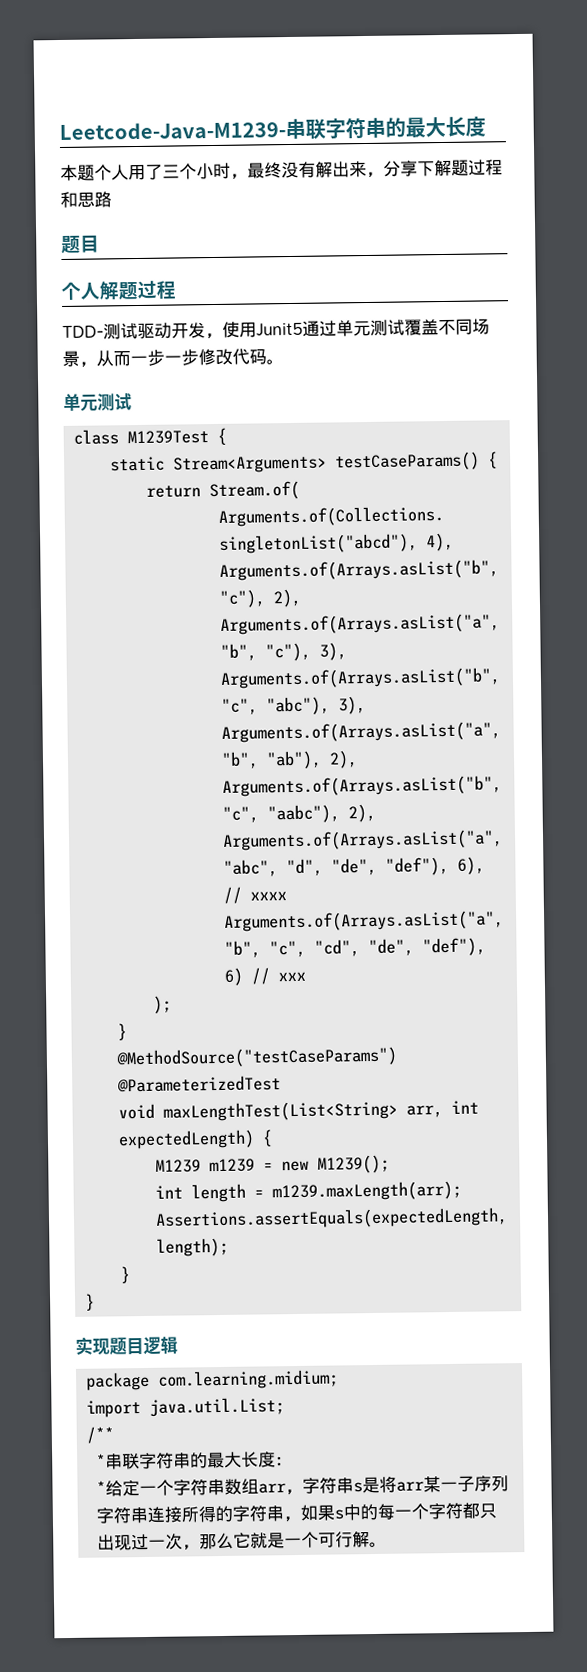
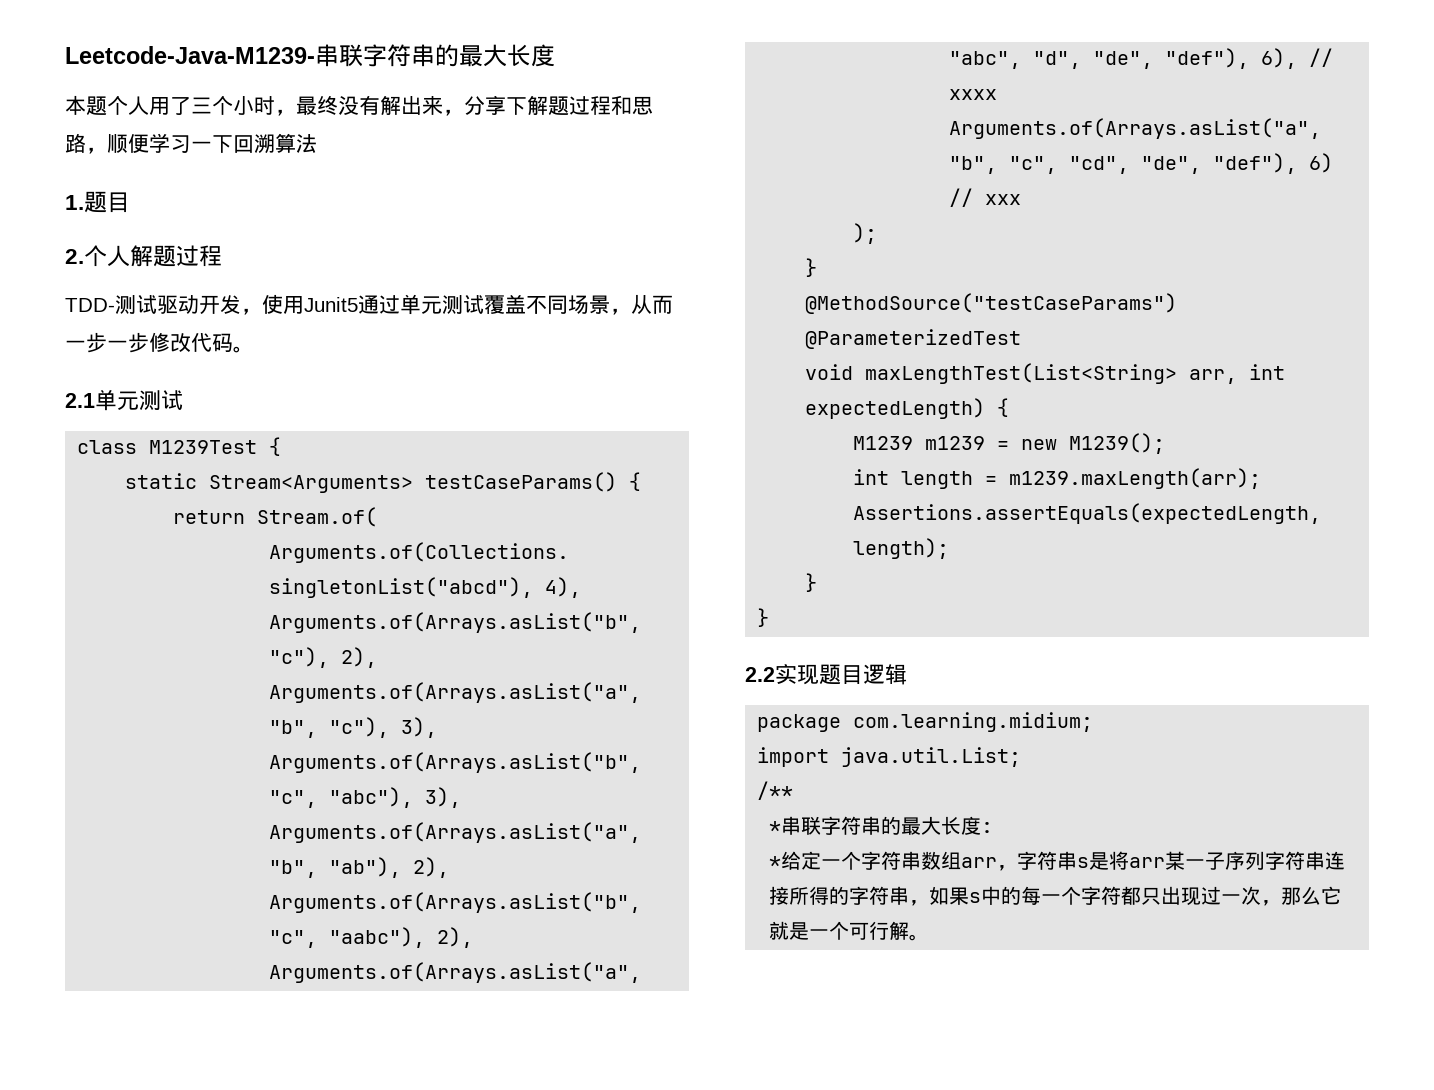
(112, 199) // -> [86,133,317,154] [65,195,84,210] ，顺便学习一下回溯算法 // 1.
(100, 244) none -> [65,249,84,264] 2.
(284, 362) none -> [65,393,95,408] 2.1
(96, 1302) none -> [745,667,775,682] 2.2

